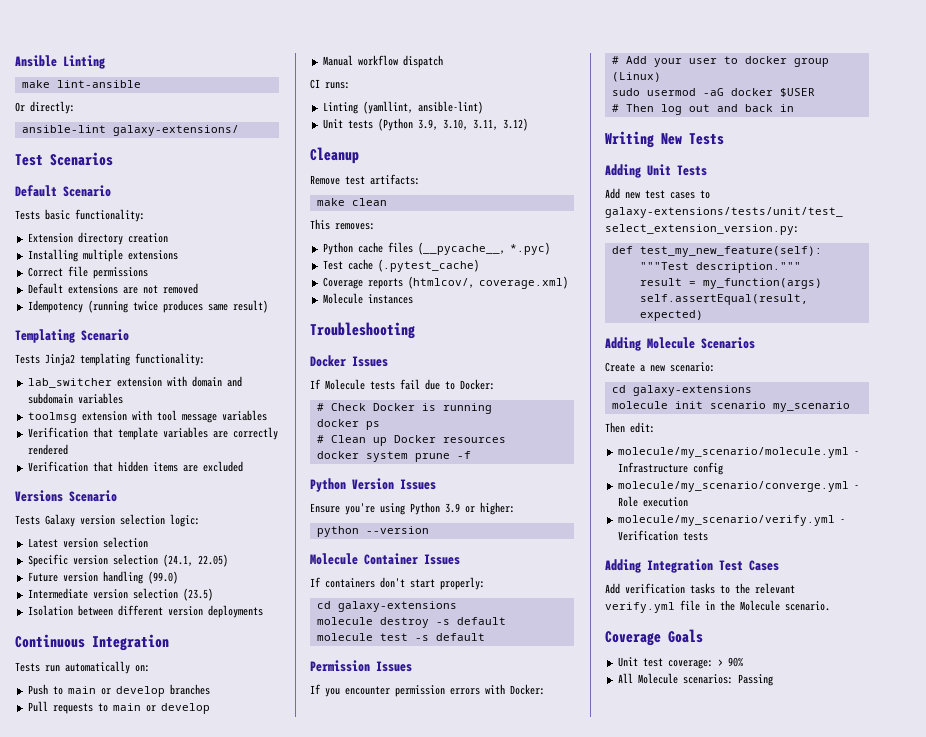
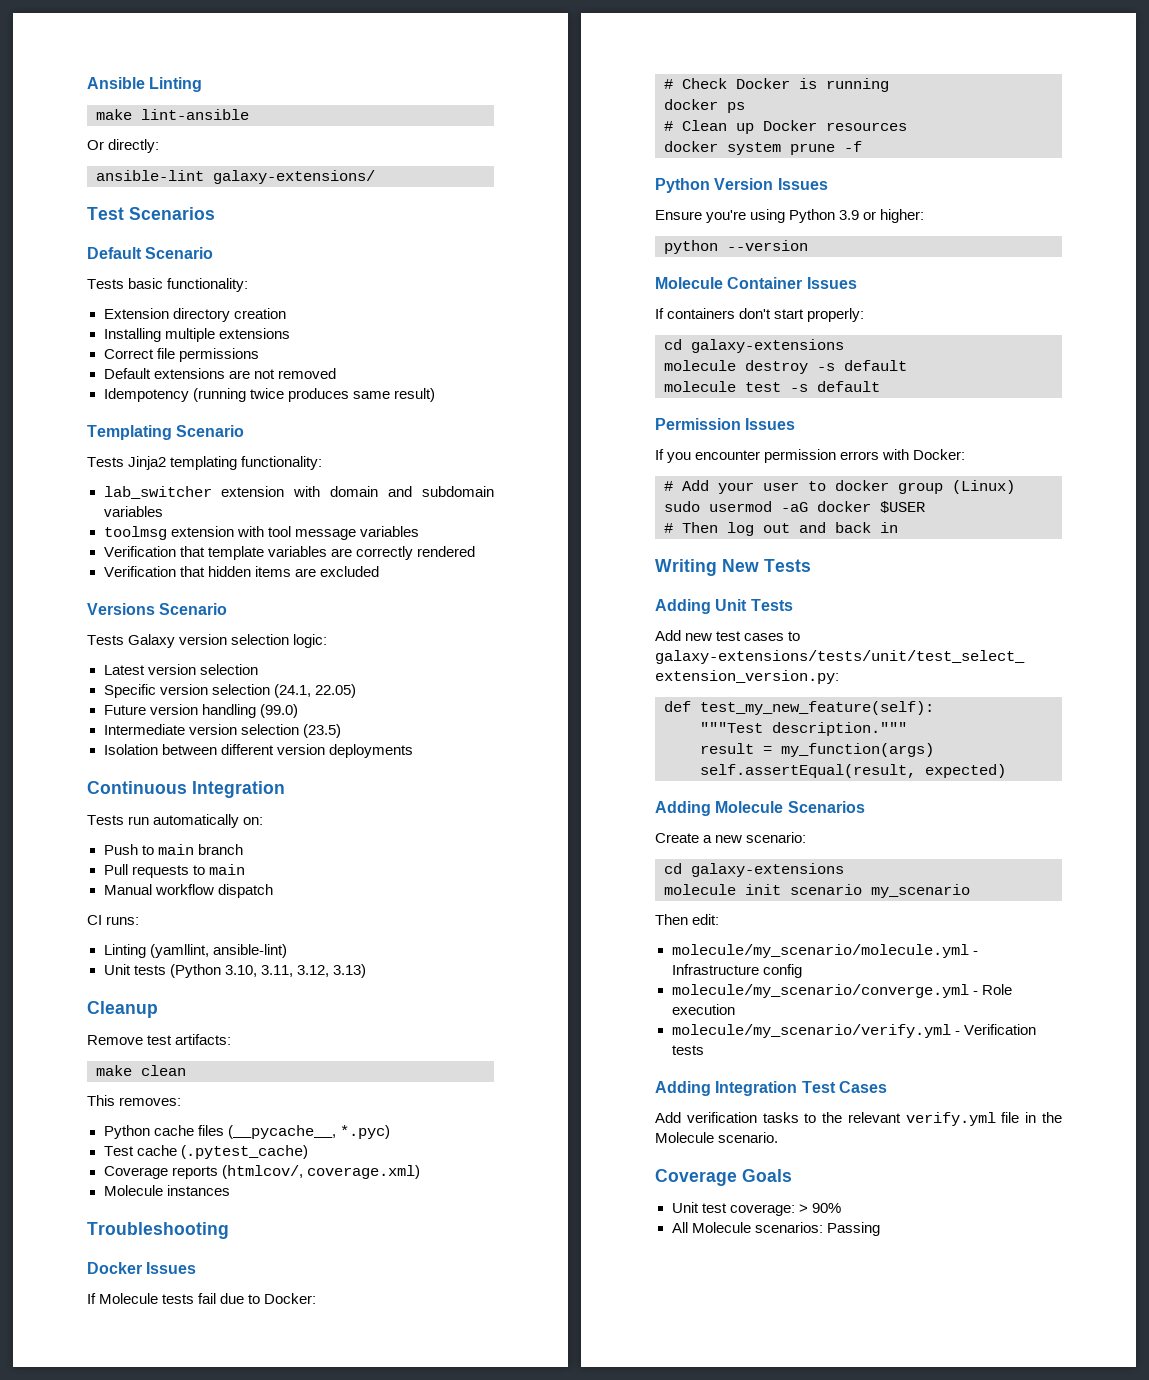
[100,684,210,697] or develop branches -> [197,844,243,855] branch
[145,703,210,714] or develop -> (245, 869) none
[417,119,438,130] 3.9, -> (221, 971) none
[502,118,528,131] 3.12) -> [296,964,366,978] 3.12, 3.13)

